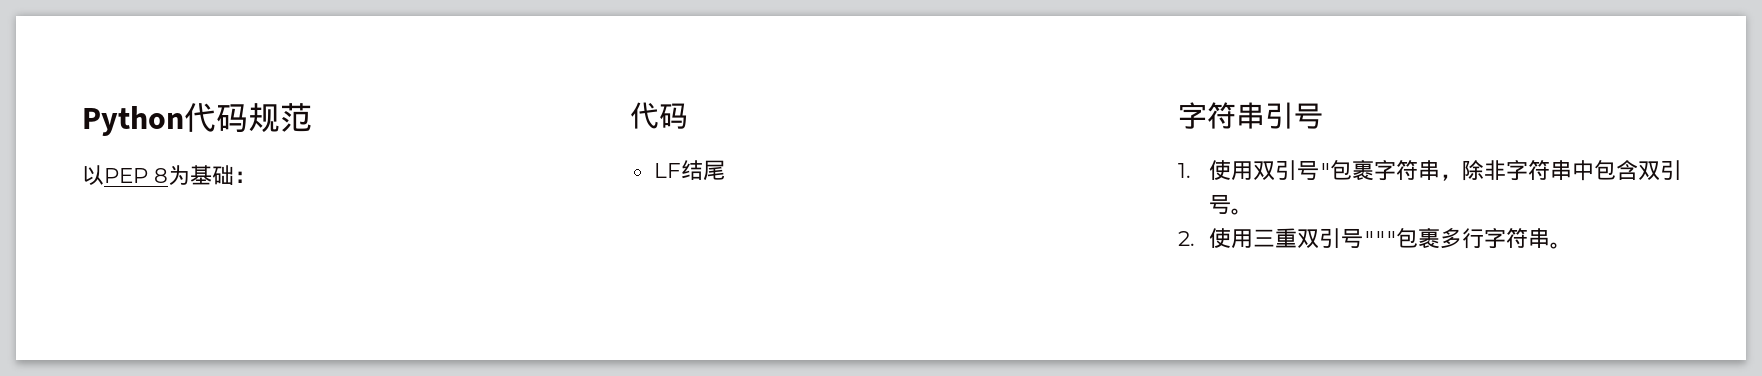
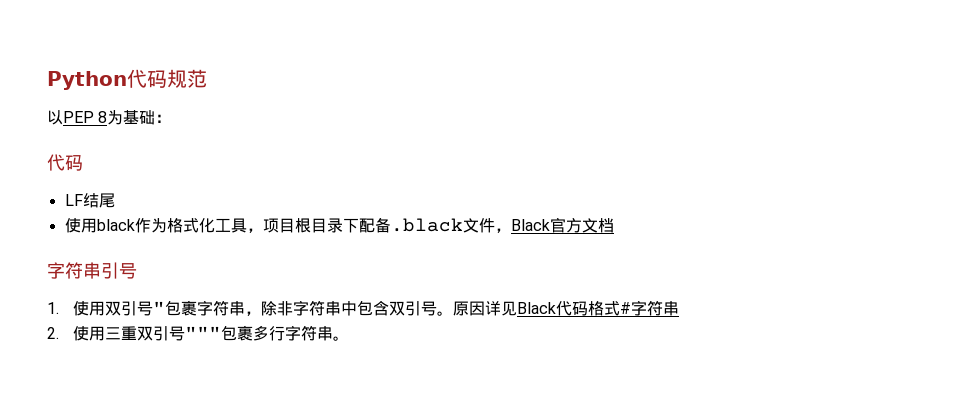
(725, 170) none -> [64,217,614,233] // 使用black作为格式化工具，项目根目录下配备.black文件，Black官方文档
(1254, 211) none -> [453,300,680,316] 原因详见Black代码格式#字符串

